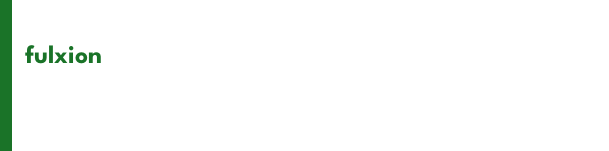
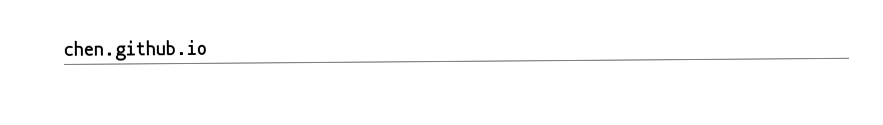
[25,45,102,64] fulxion -> [63,39,207,61] chen.github.io

